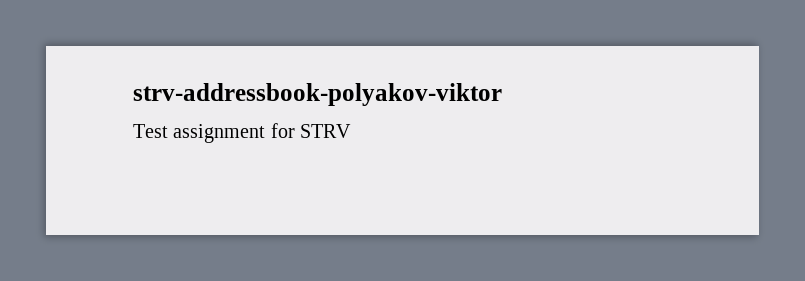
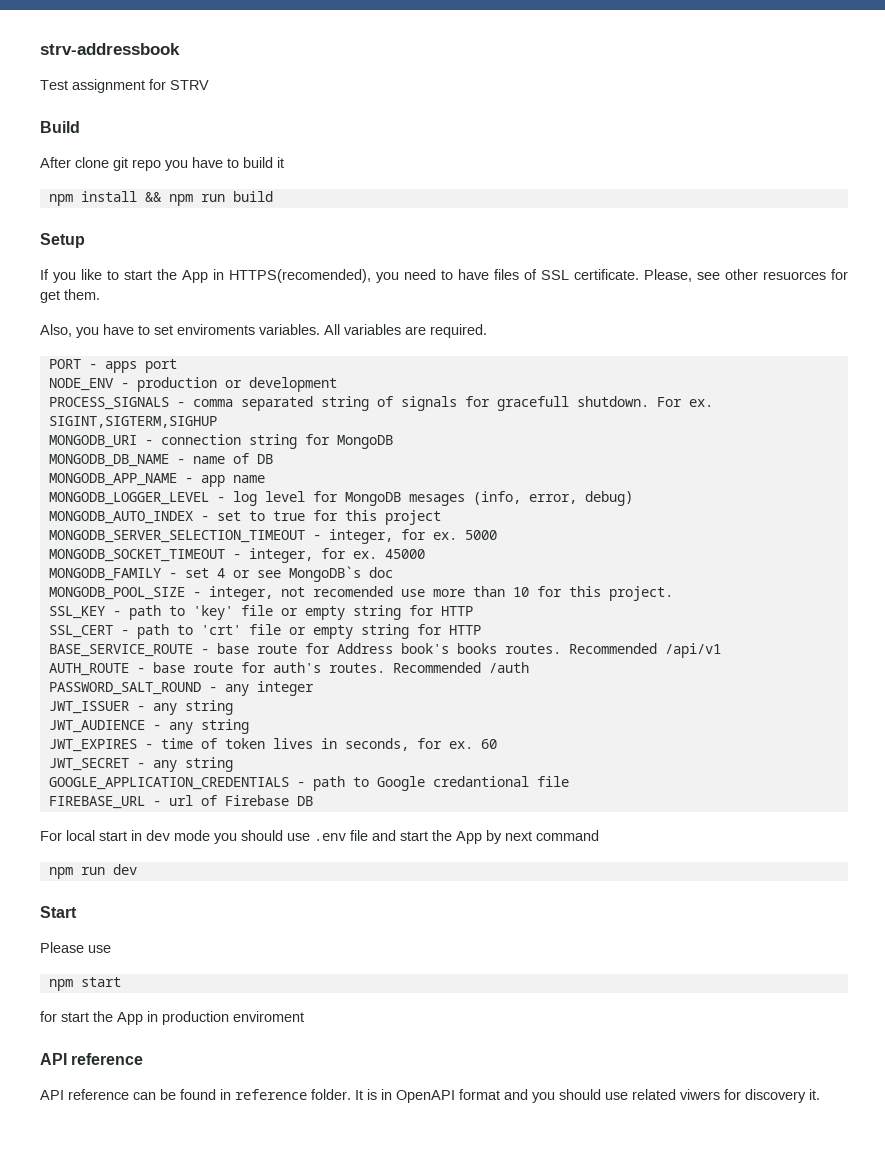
[133,83,502,106] strv-addressbook-polyakov-viktor -> [40,43,180,55] strv-addressbook
(352, 131) none -> [40,121,80,133] [40,157,284,171] [48,191,273,206] [40,233,85,248] [40,269,848,283] [40,289,100,303] [40,324,487,338] [48,359,177,373] [48,377,337,392] [48,396,713,411] [48,416,217,428] [48,434,393,449] [48,453,273,467] [48,473,265,487] [48,491,633,506] [48,510,441,525] [48,529,497,544] [48,548,425,563] [48,566,393,582] [48,586,673,601] [48,605,473,620] [48,624,481,639] [48,643,721,658] [48,662,529,676] [48,681,314,696] [48,700,233,715] [48,719,249,734] [48,738,497,752] [48,757,233,772] [48,776,569,791] [48,795,313,809] [40,830,599,844] [48,864,137,879] [40,906,77,918] [40,942,111,953] [48,977,121,991] [40,1011,304,1025] [40,1053,144,1065] [40,1089,820,1103] // Build // After clone git repo you have to build it // npm install && npm run build // Setup // If you like to start the App in HTTPS(recomended), you need to have files of SSL certificate. Please, see other resuorces for get them. // Also, you have to set enviroments variables. All variables are required. // PORT - apps port // NODE_ENV - production or development // PROCESS_SIGNALS - comma separated string of signals for gracefull shutdown. For ex. SIGINT,SIGTERM,SIGHUP // MONGODB_URI - connection string for MongoDB // MONGODB_DB_NAME - name of DB // MONGODB_APP_NAME - app name // MONGODB_LOGGER_LEVEL - log level for MongoDB mesages (info, error, debug) // MONGODB_AUTO_INDEX - set to true for this project // MONGODB_SERVER_SELECTION_TIMEOUT - integer, for ex. 5000 // MONGODB_SOCKET_TIMEOUT - integer, for ex. 45000 // MONGODB_FAMILY - set 4 or see MongoDB`s doc // MONGODB_POOL_SIZE - integer, not recomended use more than 10 for this project. // SSL_KEY - path to 'key' file or empty string for HTTP // SSL_CERT - path to 'crt' file or empty string for HTTP // BASE_SERVICE_ROUTE - base route for Address book's books routes. Recommended /api/v1 // AUTH_ROUTE - base route for auth's routes. Recommended /auth // PASSWORD_SALT_ROUND - any integer // JWT_ISSUER - any string // JWT_AUDIENCE - any string // JWT_EXPIRES - time of token lives in seconds, for ex. 60 // JWT_SECRET - any string // GOOGLE_APPLICATION_CREDENTIALS - path to Google credantional file // FIREBASE_URL - url of Firebase DB // For local start in dev mode you should use .env file and start the App by next command // npm run dev // Start // Please use // npm start // for start the App in production enviroment // API reference // API reference can be found in reference folder. It is in OpenAPI format and you should use related viwers for discovery it.

